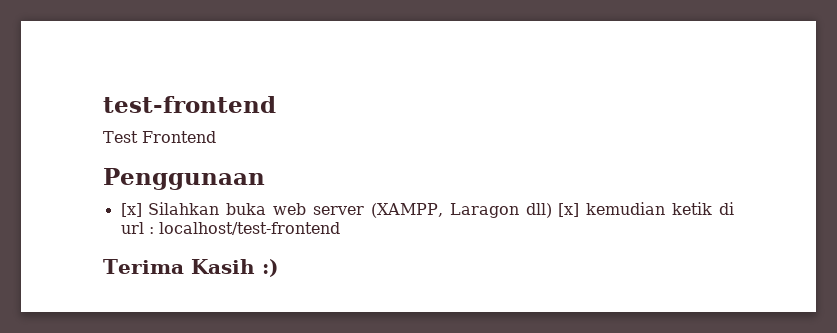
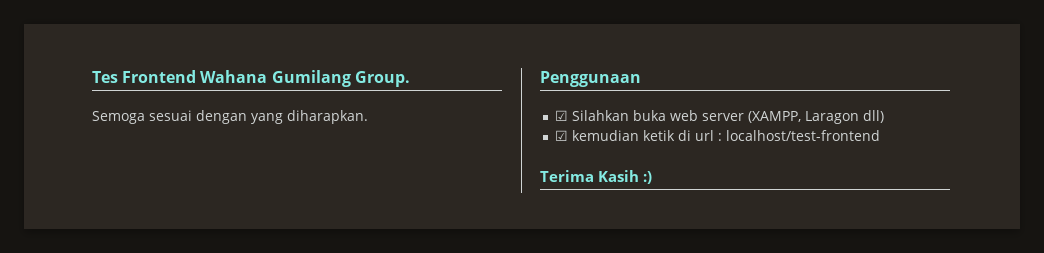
[103,96,276,113] [103,131,216,143] test-frontend // Test Frontend -> [92,70,410,87] [92,110,368,124] Tes Frontend Wahana Gumilang Group. // Semoga sesuai dengan yang diharapkan.
[120,203,142,217] [x] -> [554,110,568,121] ☑
[558,203,580,217] [x] -> [554,130,568,141] // ☑

